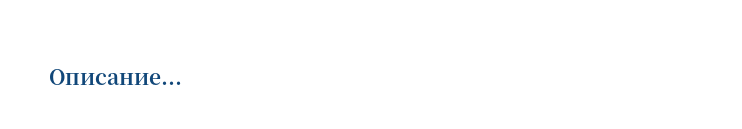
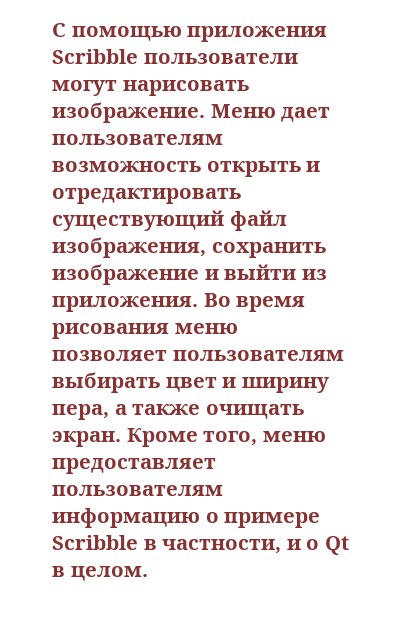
[49,69,182,85] Описание... -> [52,23,328,42] [52,49,298,64] [52,80,249,96] [52,102,331,123] [52,134,223,145] [52,161,321,177] [52,188,241,204] [52,210,287,231] [52,237,326,258] [52,264,327,285] [52,293,306,312] [52,323,238,339] [52,350,344,361] [52,372,329,393] [52,404,304,420] [52,428,326,447] [52,458,216,474] [52,485,223,496] [52,507,321,528] [52,535,349,555] [52,566,148,581] С помощью приложения Scribble пользователи могут нарисовать изображение. Меню дает пользователям возможность открыть и отредактировать существующий файл изображения, сохранить изображение и выйти из приложения. Во время рисования меню позволяет пользователям выбирать цвет и ширину пера, а также очищать экран. Кроме того, меню предоставляет пользователям информацию о примере Scribble в частности, и о Qt в целом.

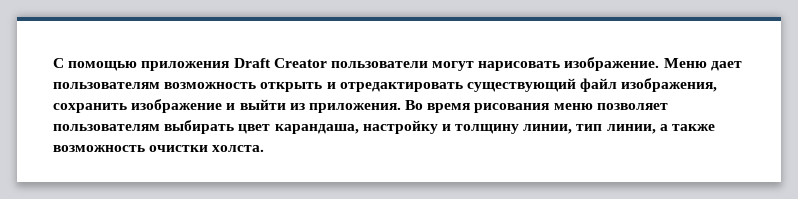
[52,49,138,64] Scribble -> [233,58,327,68] Draft Creator
[222,377,329,393] [52,404,304,420] [52,428,326,447] [52,458,216,474] [52,485,223,496] [52,507,321,528] [52,535,349,555] [52,566,148,581] и ширину пера, а также очищать экран. Кроме того, меню предоставляет пользователям информацию о примере Scribble в частности, и о Qt в целом. -> [274,120,716,134] [53,145,265,152] карандаша, настройку и толщину линии, тип линии, а также возможность очистки холста.

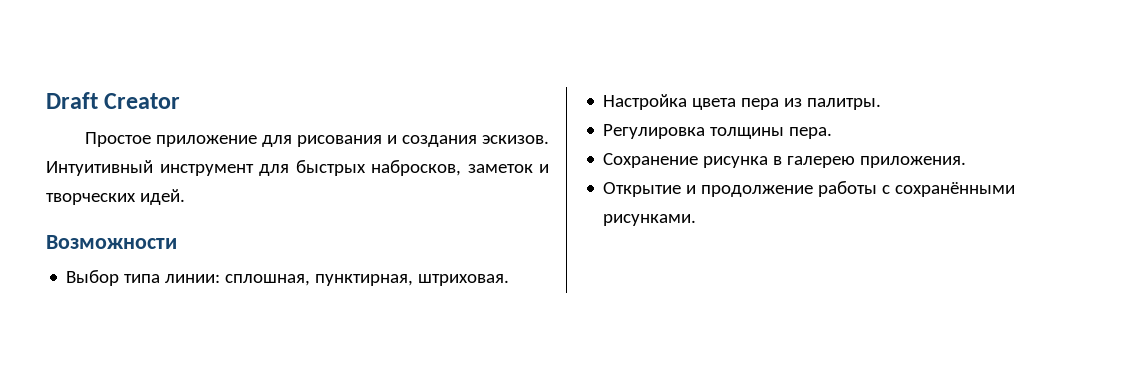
[53,58,230,71] С помощью приложения -> (46, 100) none
[330,57,742,71] [53,78,718,92] [53,99,668,113] [53,120,716,134] [53,145,265,152] пользователи могут нарисовать изображение. Меню дает пользователям возможность открыть и отредактировать существующий файл изображения, сохранить изображение и выйти из приложения. Во время рисования меню позволяет пользователям выбирать цвет карандаша, настройку и толщину линии, тип линии, а также возможность очистки холста. -> [84,132,549,147] [46,160,549,176] [46,189,185,205] [46,235,177,249] [66,270,510,286] [603,94,882,110] [603,124,833,139] [603,153,967,168] [603,181,1016,197] [603,214,697,226] // Простое приложение для рисования и создания эскизов. Интуитивный инструмент для быстрых набросков, заметок и творческих идей. // Возможности // Выбор типа линии: сплошная, пунктирная, штриховая. // Настройка цвета пера из палитры. // Регулировка толщины пера. // Сохранение рисунка в галерею приложения. // Открытие и продолжение работы с сохранёнными рисунками.

